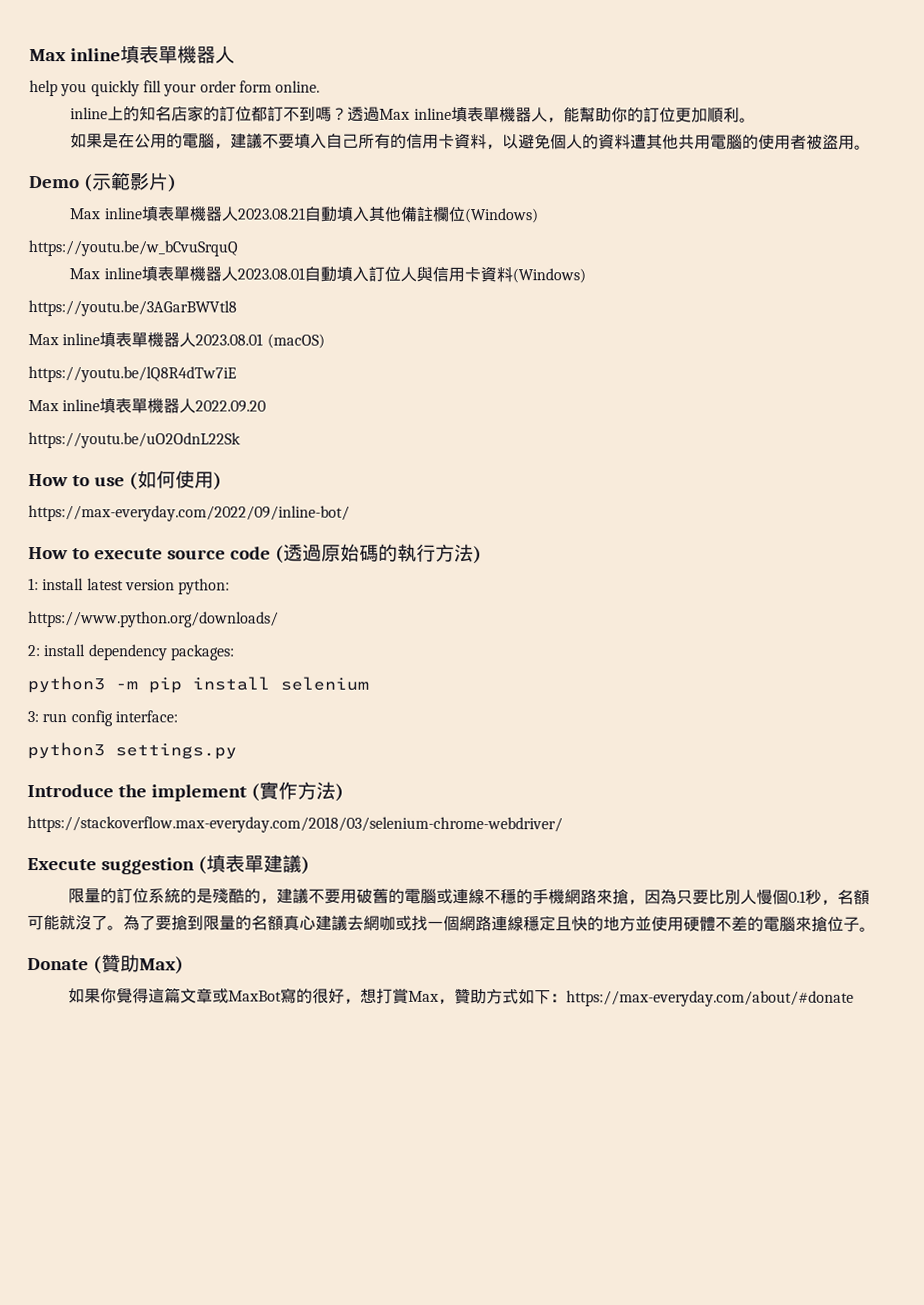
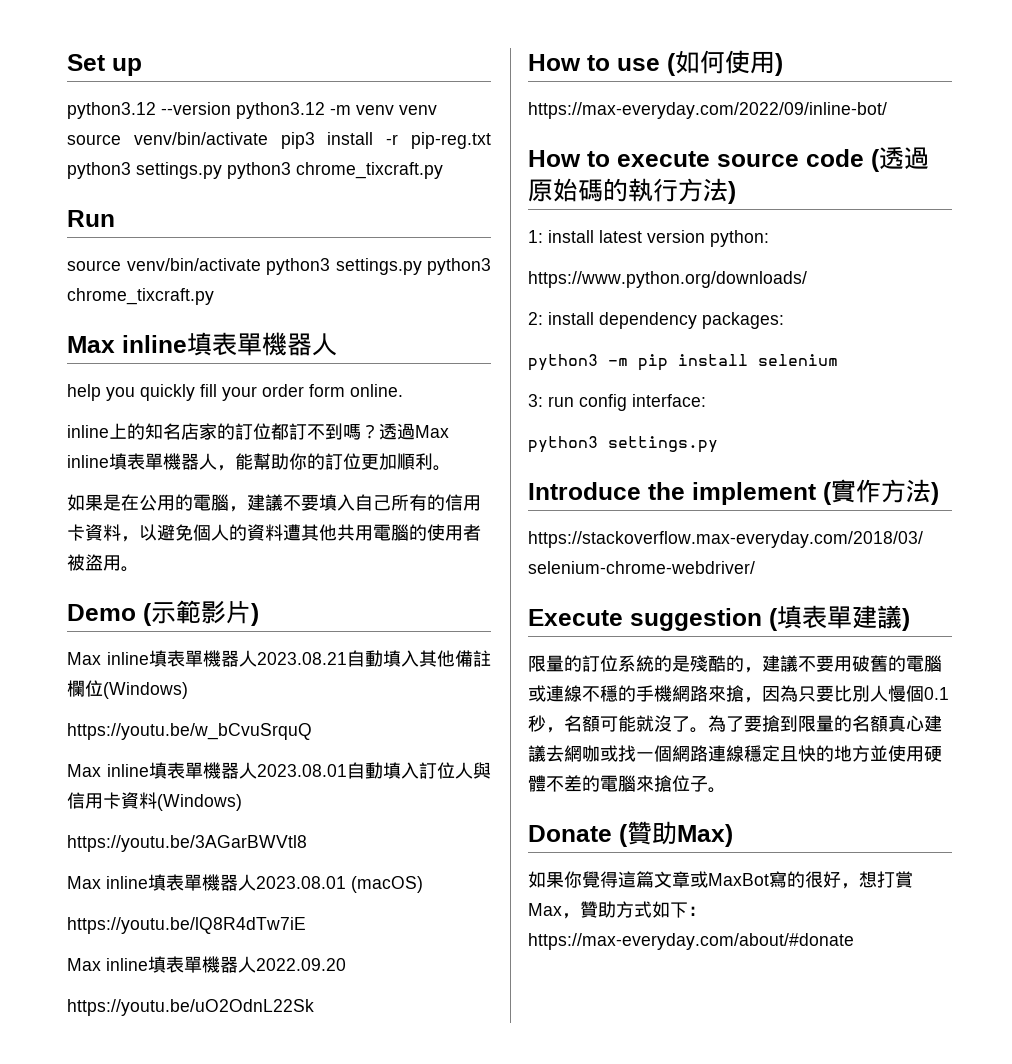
(29, 55) none -> [67,54,142,76] [67,102,437,119] [67,132,492,149] [67,162,443,179] [67,210,115,227] [67,258,491,275] [67,288,214,305] Set up // python3.12 --version python3.12 -m venv venv source venv/bin/activate pip3 install -r pip-reg.txt python3 settings.py python3 chrome_tixcraft.py // Run // source venv/bin/activate python3 settings.py python3 chrome_tixcraft.py //

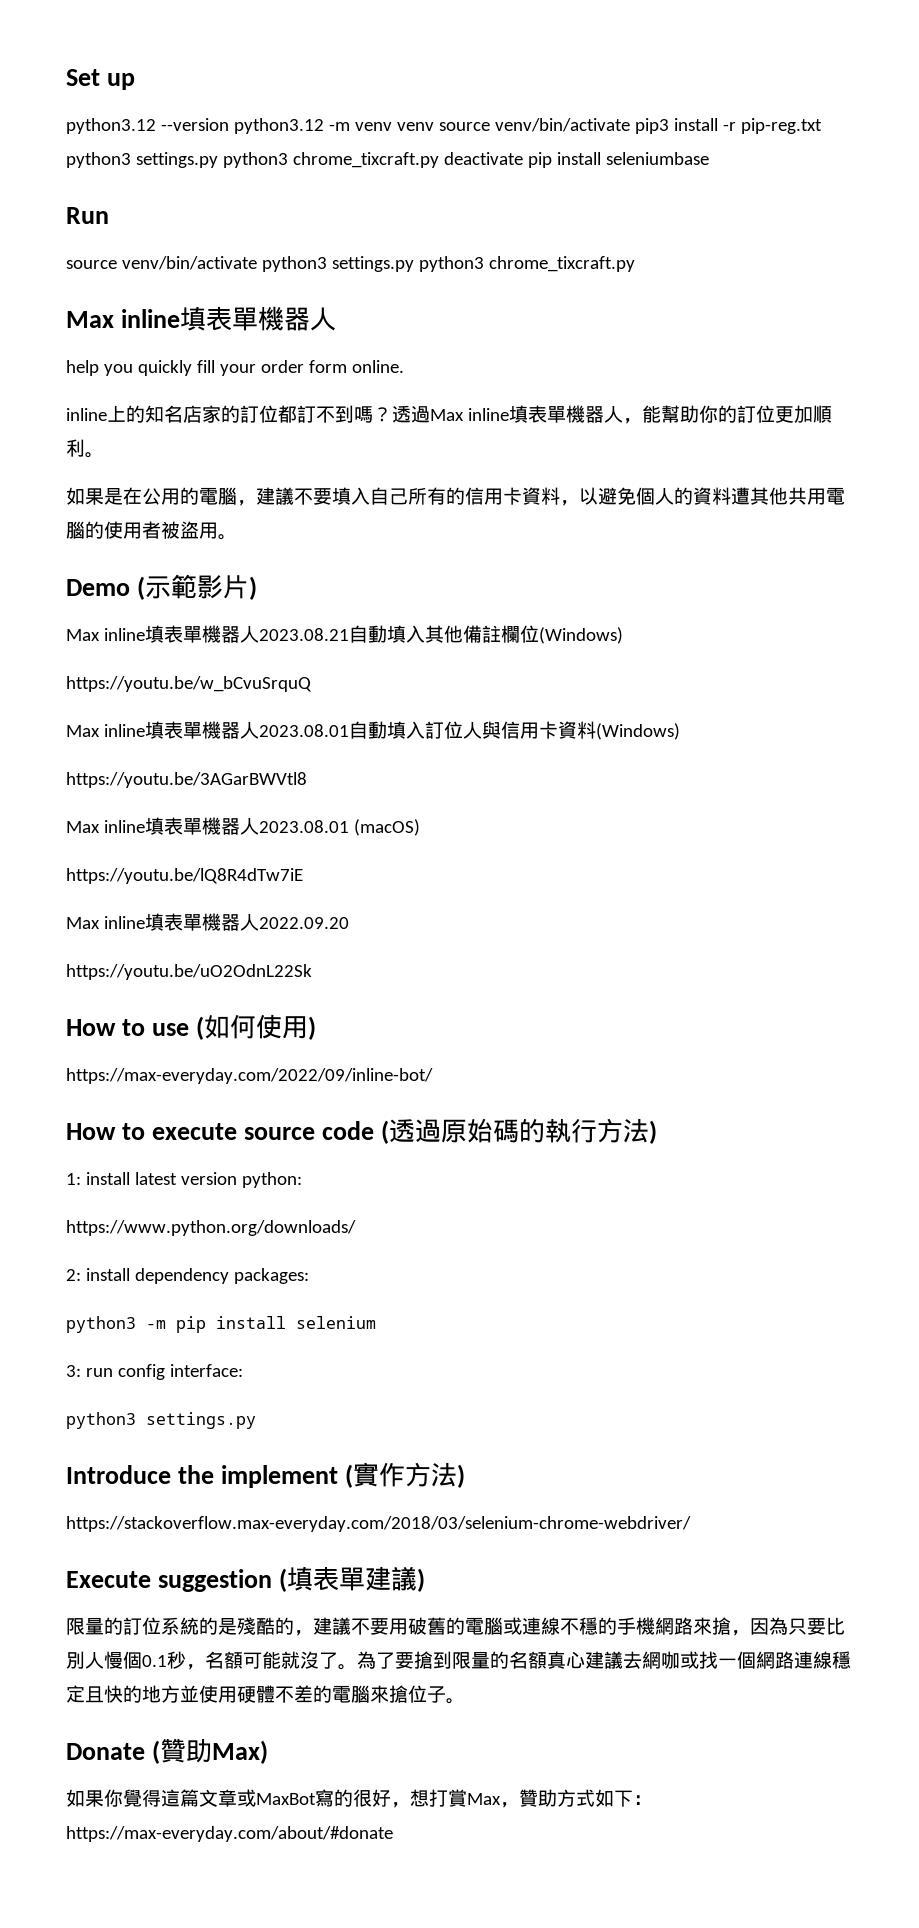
(443, 170) none -> [443,152,709,168] deactivate pip install seleniumbase

